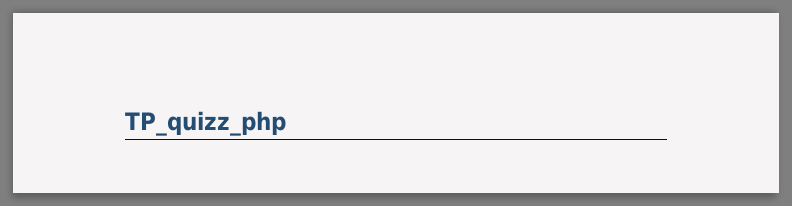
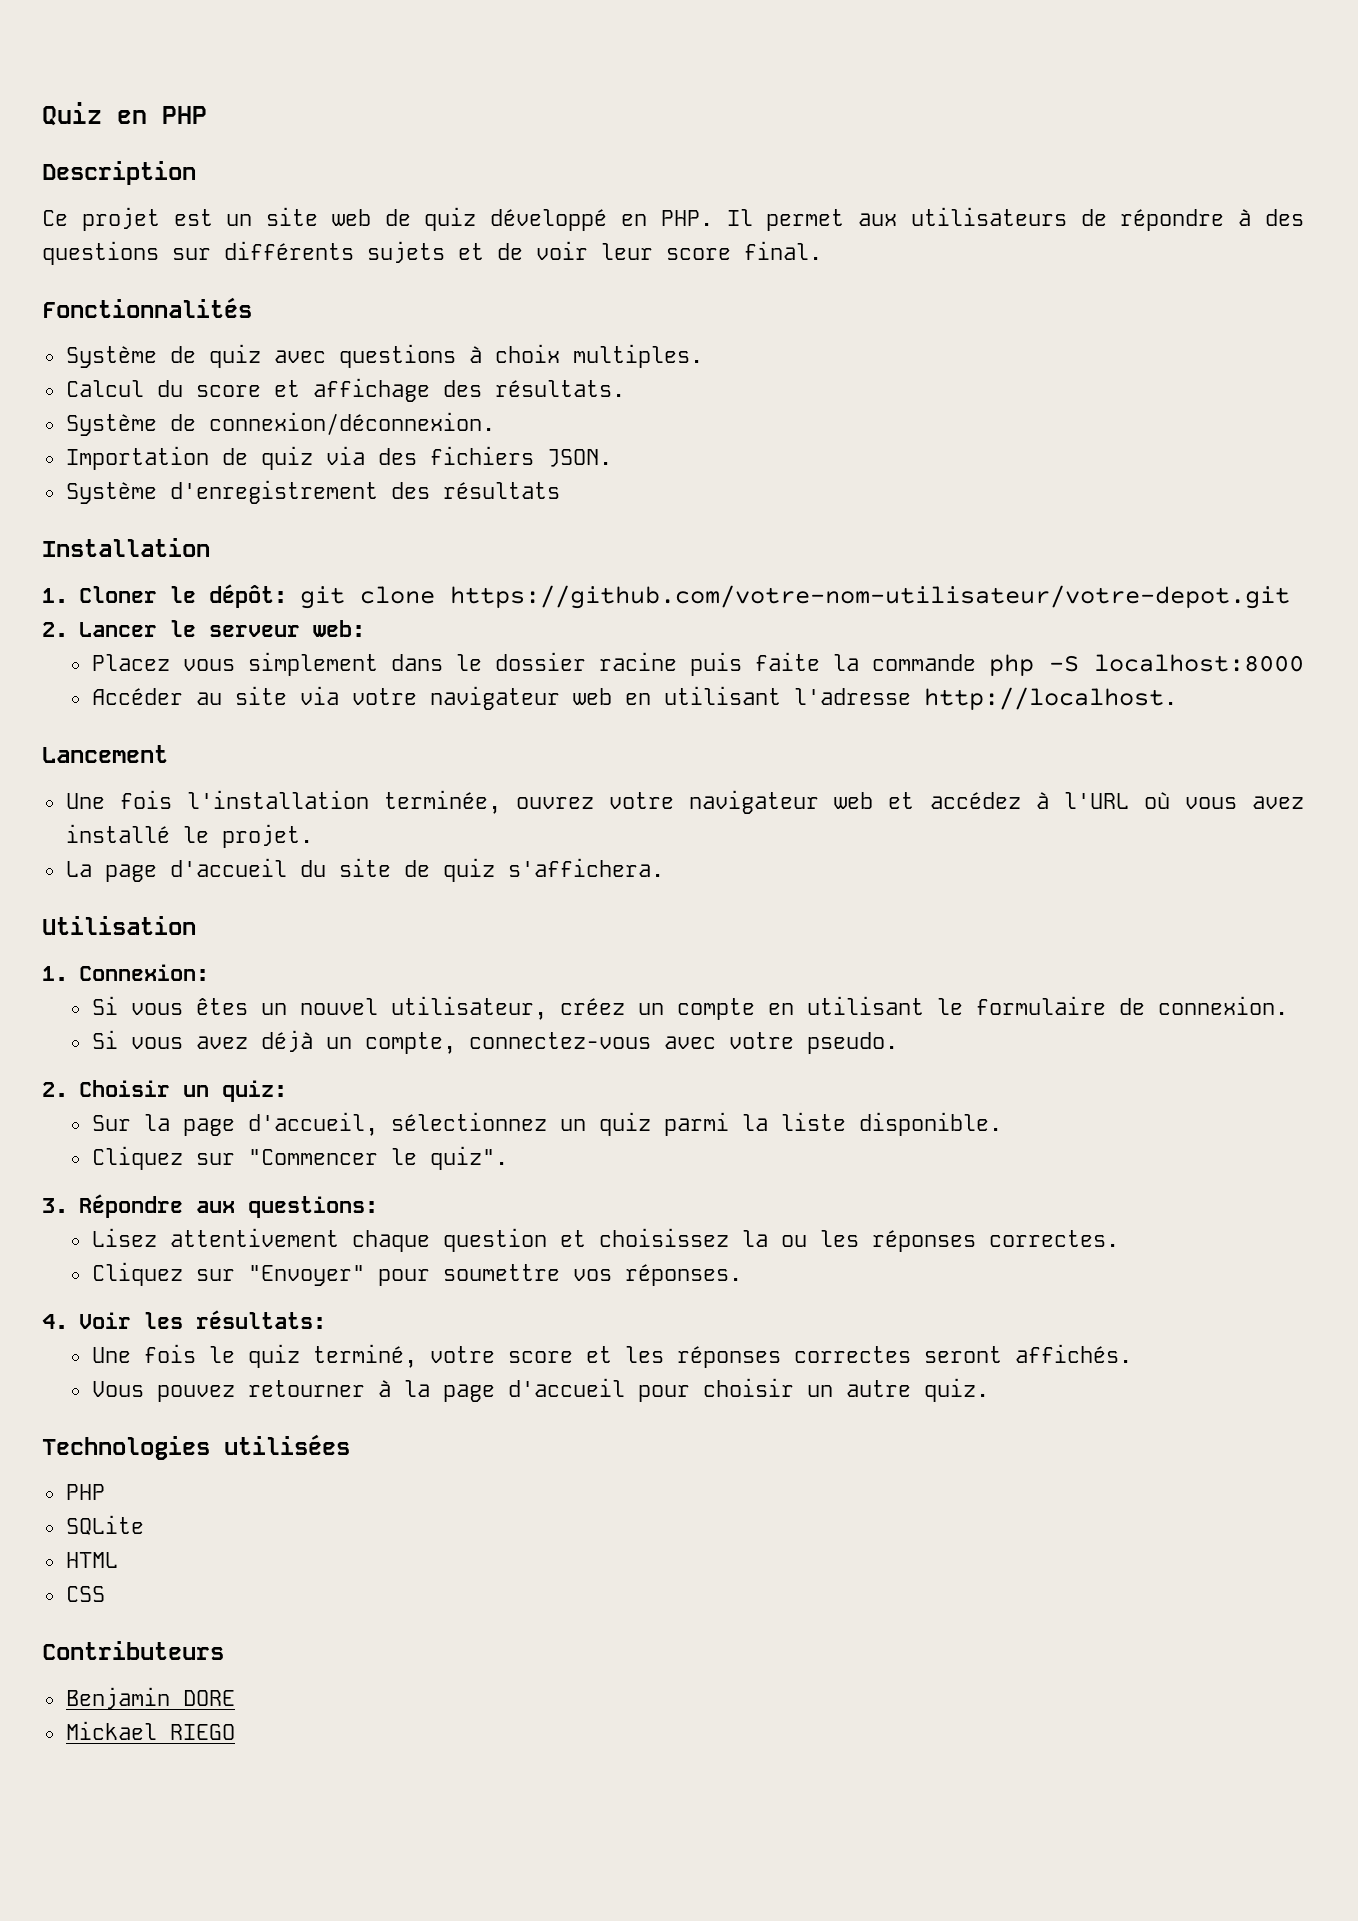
[125,111,286,136] TP_quizz_php -> [42,102,207,126] [42,161,196,185] [42,207,1305,231] [42,241,822,265] [42,297,252,318] [65,344,703,368] [65,378,625,402] [65,412,495,436] [65,446,612,470] [65,480,560,504] [42,538,210,557] [42,584,1290,609] [42,620,365,637] [91,652,1304,676] [91,686,1177,710] [42,745,168,763] [65,790,1304,814] [65,824,313,848] [65,858,664,882] [42,916,196,935] [42,964,209,981] [91,996,1288,1020] [91,1030,898,1054] [42,1080,287,1102] [91,1112,1002,1136] [91,1146,508,1170] [42,1194,378,1218] [91,1228,1119,1252] [91,1262,742,1286] [42,1310,326,1329] [91,1344,1132,1368] [91,1378,989,1402] [42,1434,350,1460] [65,1484,105,1500] [65,1515,144,1535] [65,1552,118,1568] [65,1586,105,1602] [42,1641,224,1660] [65,1687,235,1709] [65,1721,235,1740] Quiz en PHP // Description // Ce projet est un site web de quiz développé en PHP. Il permet aux utilisateurs de répondre à des questions sur différents sujets et de voir leur score final. // Fonctionnalités // Système de quiz avec questions à choix multiples. // Calcul du score et affichage des résultats. // Système de connexion/déconnexion. // Importation de quiz via des fichiers JSON. // Système d'enregistrement des résultats // Installation // 1. Cloner le dépôt: git clone https://github.com/votre-nom-utilisateur/votre-depot.git // 2. Lancer le serveur web: // Placez vous simplement dans le dossier racine puis faite la commande php -S localhost:8000 // Accéder au site via votre navigateur web en utilisant l'adresse http://localhost. // Lancement // Une fois l'installation terminée, ouvrez votre navigateur web et accédez à l'URL où vous avez installé le projet. // La page d'accueil du site de quiz s'affichera. // Utilisation // 1. Connexion: // Si vous êtes un nouvel utilisateur, créez un compte en utilisant le formulaire de connexion. // Si vous avez déjà un compte, connectez-vous avec votre pseudo. // 2. Choisir un quiz: // Sur la page d'accueil, sélectionnez un quiz parmi la liste disponible. // Cliquez sur "Commencer le quiz". // 3. Répondre aux questions: // Lisez attentivement chaque question et choisissez la ou les réponses correctes. // Cliquez sur "Envoyer" pour soumettre vos réponses. // 4. Voir les résultats: // Une fois le quiz terminé, votre score et les réponses correctes seront affichés. // Vous pouvez retourner à la page d'accueil pour choisir un autre quiz. // Technologies utilisées // PHP // SQLite // HTML // CSS // Contributeurs // Benjamin DORE // Mickael RIEGO

